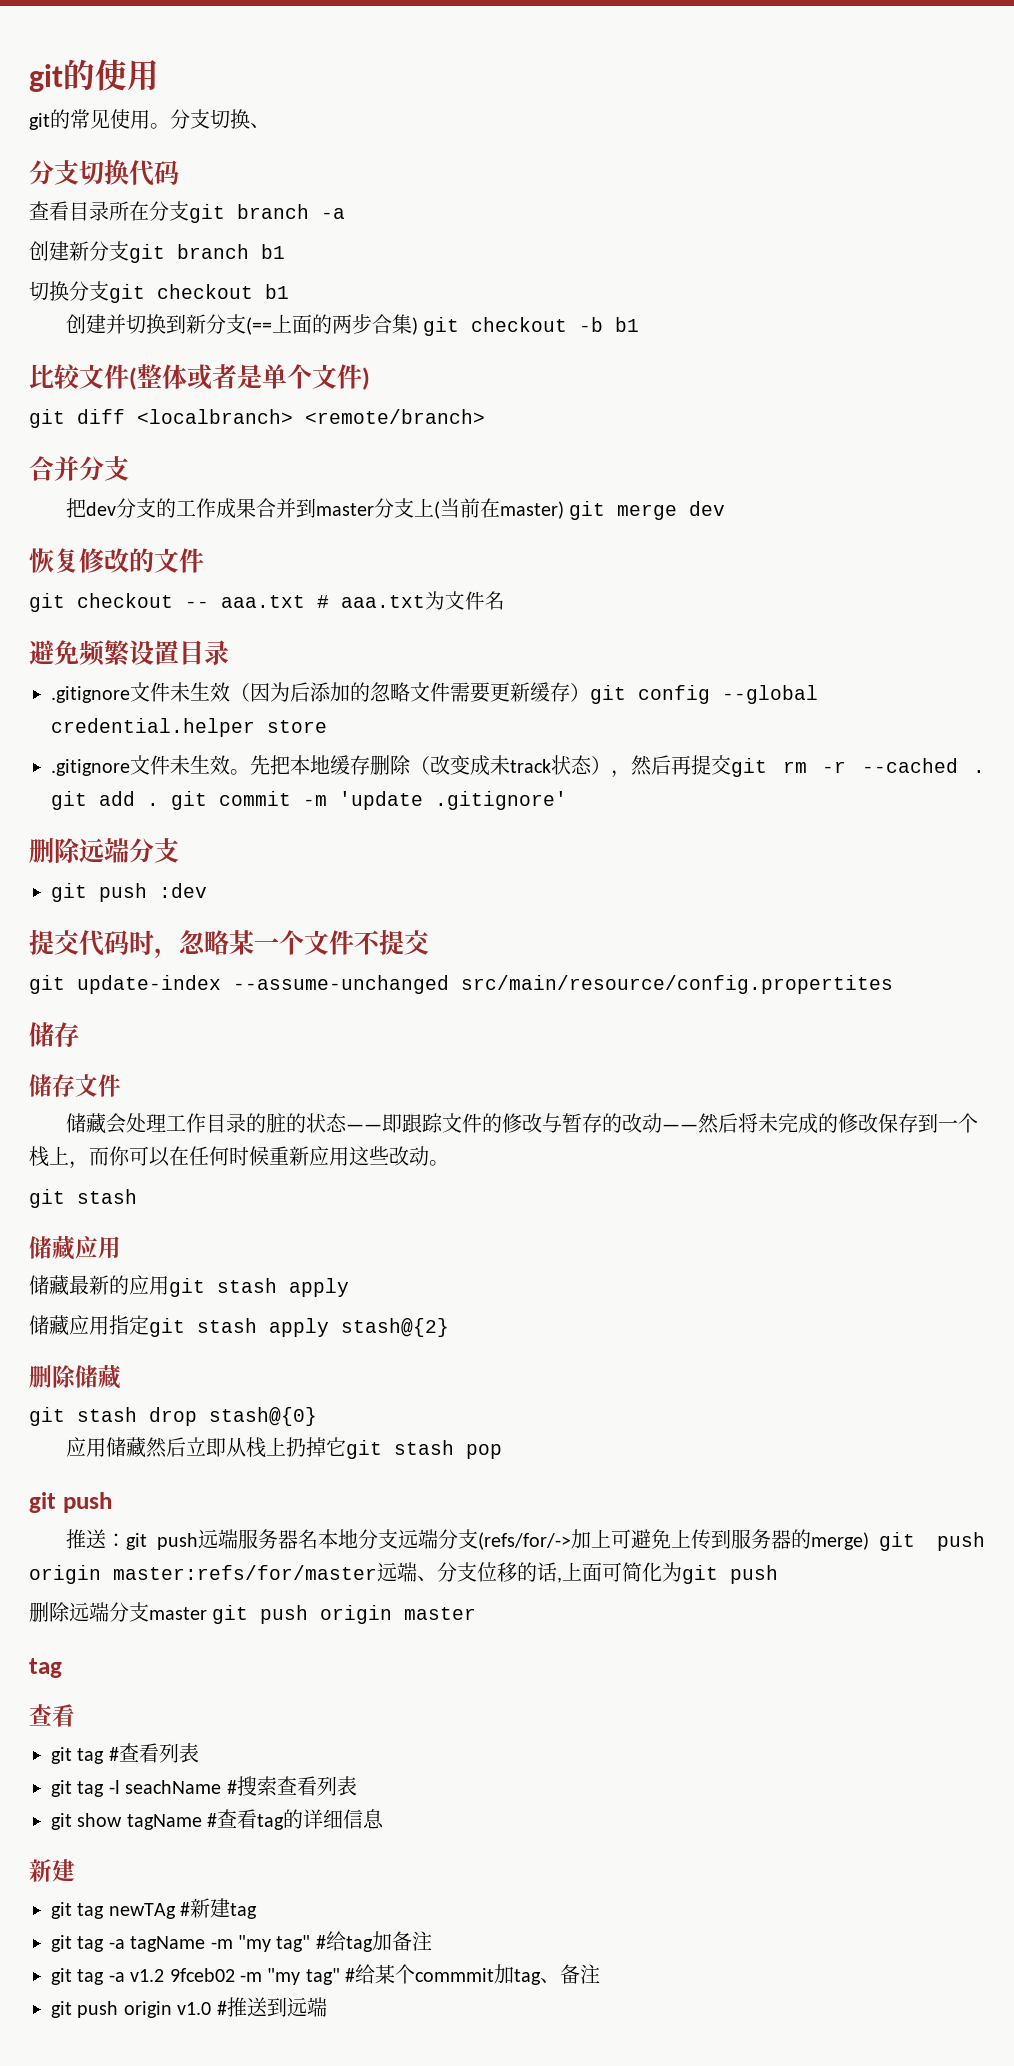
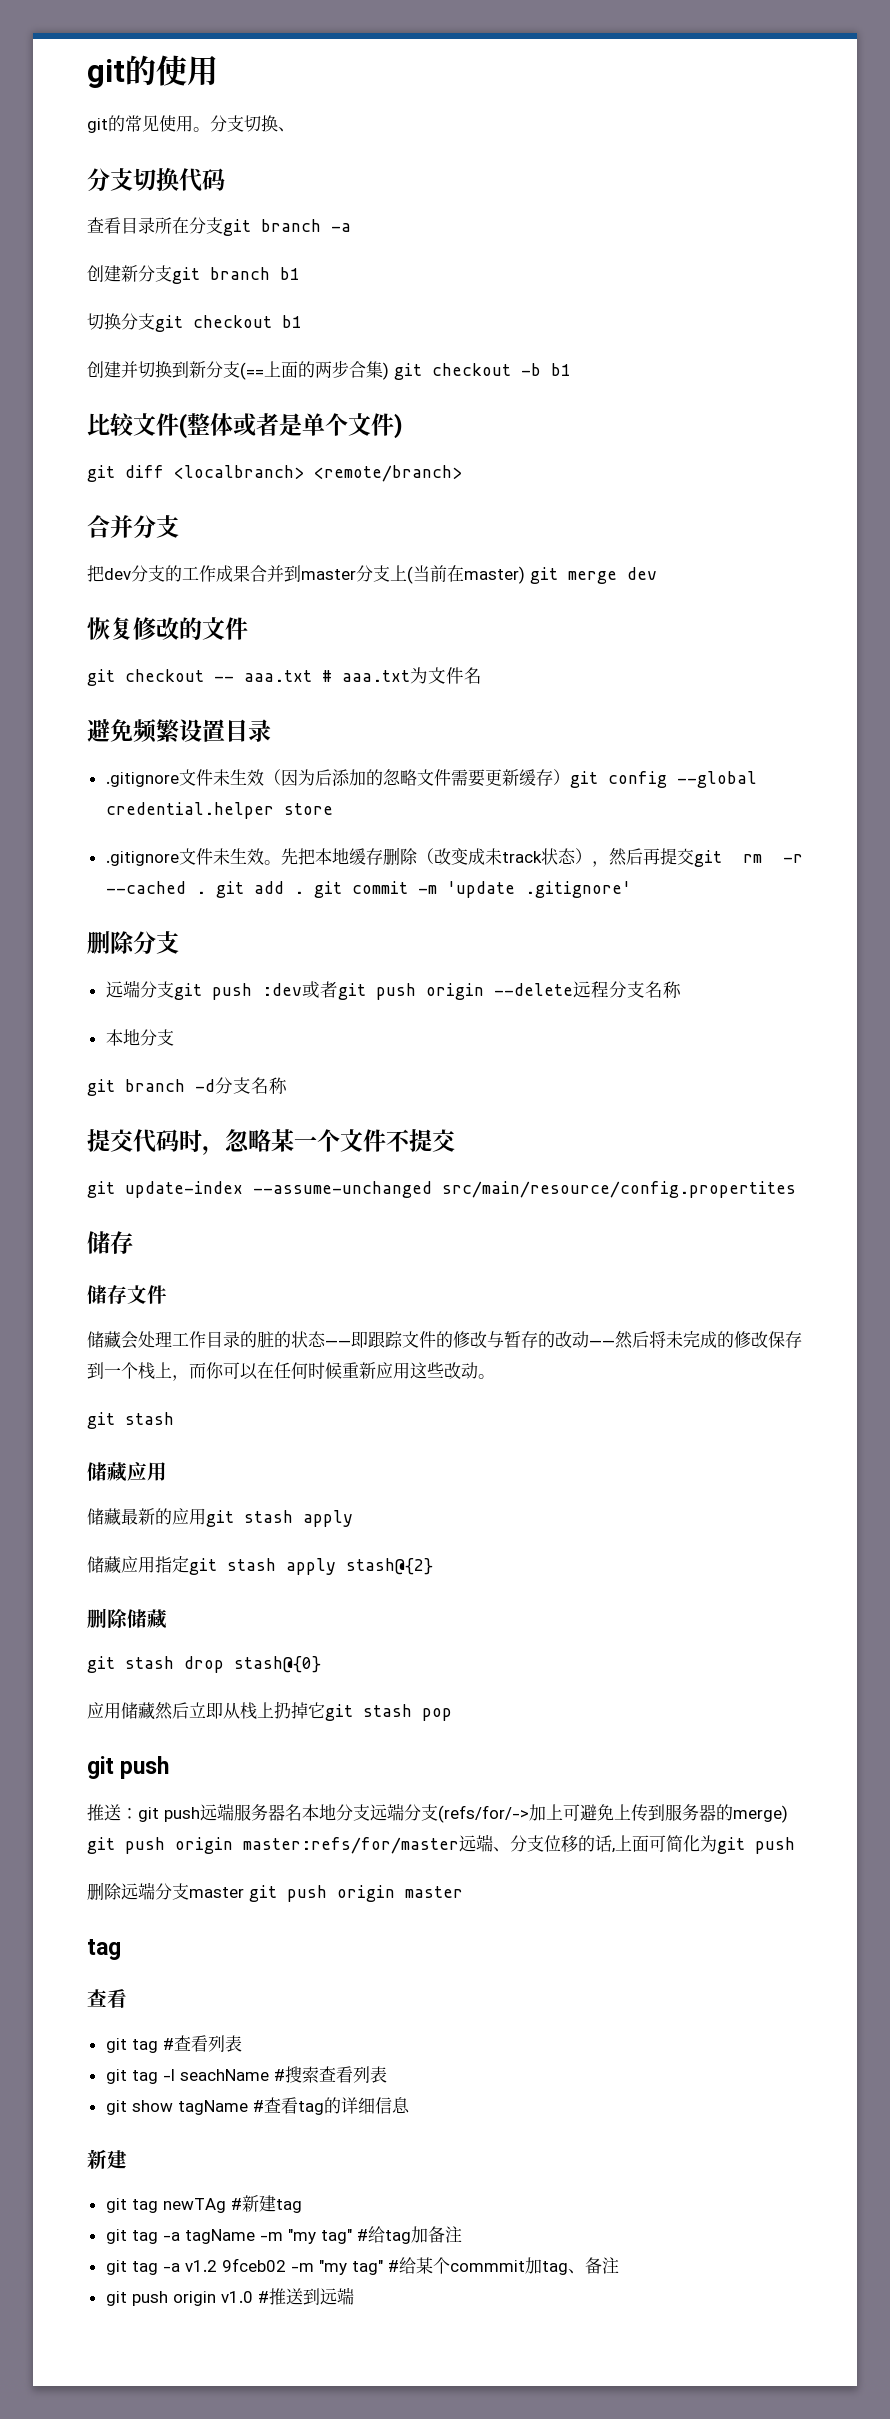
[79,838,179,863] 远端分支 // -> [133,931,179,955] [105,980,174,998] 分支 // 远端分支
(207, 890) none -> [301,981,681,1000] [105,1029,174,1046] [87,1077,287,1096] 或者git push origin --delete远程分支名称 // 本地分支 // git branch -d分支名称

